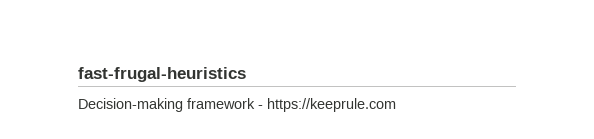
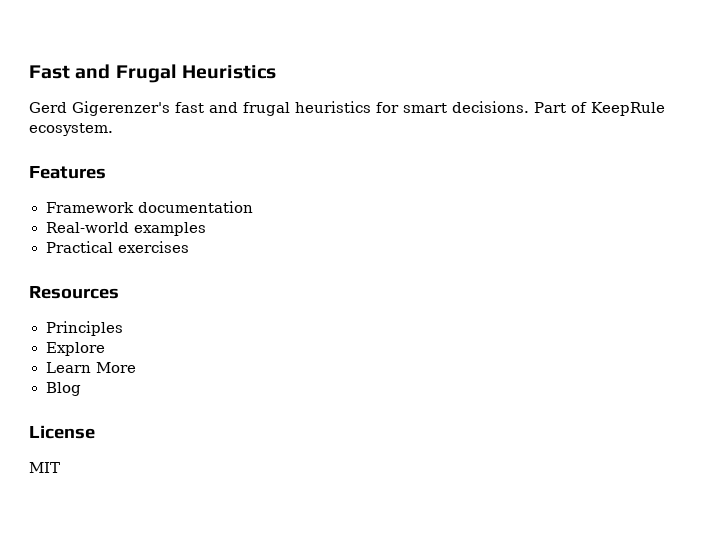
[78,67,246,82] [78,98,396,112] fast-frugal-heuristics // Decision-making framework - https://keeprule.com -> [29,64,276,83] [29,101,665,116] [29,123,113,136] [29,166,106,179] [45,201,253,213] [45,222,206,236] [45,241,189,253] [29,286,119,299] [45,321,123,336] [45,342,105,356] [45,362,136,373] [45,382,81,396] [29,425,95,439] [29,462,60,473] Fast and Frugal Heuristics // Gerd Gigerenzer's fast and frugal heuristics for smart decisions. Part of KeepRule ecosystem. // Features // Framework documentation // Real-world examples // Practical exercises // Resources // Principles // Explore // Learn More // Blog // License // MIT

